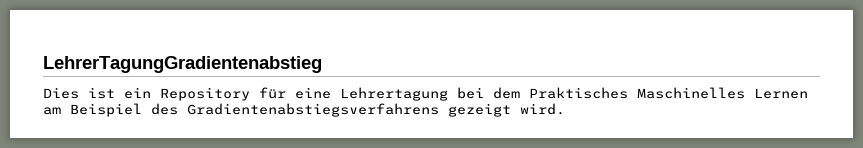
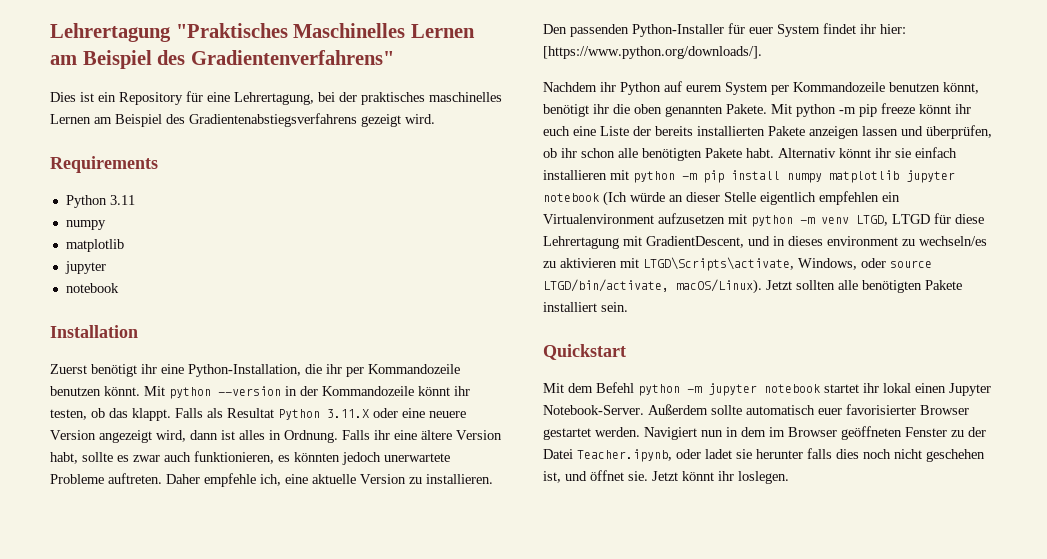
[43,56,322,73] LehrerTagungGradientenabstieg -> [50,23,475,42] [50,50,394,69] Lehrertagung "Praktisches Maschinelles Lernen am Beispiel des Gradientenverfahrens"
[340,87,745,101] Lehrertagung bei dem Praktisches Maschinelles -> [234,92,502,105] Lehrertagung, bei der praktisches maschinelles
(565, 109) none -> [50,156,158,173] [65,195,135,208] [65,220,106,230] [65,239,124,252] [64,261,106,274] [65,283,119,293] [50,325,138,338] [50,364,460,377] [50,386,470,399] [50,408,466,421] [50,430,502,443] [50,451,450,465] [50,473,493,487] [543,23,906,37] [543,46,762,59] [543,81,979,95] [543,103,971,117] [543,125,992,139] [543,147,957,161] [543,170,955,183] [543,191,900,206] [543,213,984,227] [543,236,987,249] [543,257,932,271] [543,279,962,294] [543,302,628,312] [543,344,626,360] [543,382,991,396] [543,404,969,415] [543,426,986,440] [543,448,985,462] [543,470,789,484] // Requirements // Python 3.11 // numpy // matplotlib // jupyter // notebook // Installation // Zuerst benötigt ihr eine Python-Installation, die ihr per Kommandozeile benutzen könnt. Mit python --version in der Kommandozeile könnt ihr testen, ob das klappt. Falls als Resultat Python 3.11.X oder eine neuere Version angezeigt wird, dann ist alles in Ordnung. Falls ihr eine ältere Version habt, sollte es zwar auch funktionieren, es könnten jedoch unerwartete Probleme auftreten. Daher empfehle ich, eine aktuelle Version zu installieren. Den passenden Python-Installer für euer System findet ihr hier: [https://www.python.org/downloads/]. // Nachdem ihr Python auf eurem System per Kommandozeile benutzen könnt, benötigt ihr die oben genannten Pakete. Mit python -m pip freeze könnt ihr euch eine Liste der bereits installierten Pakete anzeigen lassen und überprüfen, ob ihr schon alle benötigten Pakete habt. Alternativ könnt ihr sie einfach installieren mit python -m pip install numpy matplotlib jupyter notebook (Ich würde an dieser Stelle eigentlich empfehlen ein Virtualenvironment aufzusetzen mit python -m venv LTGD, LTGD für diese Lehrertagung mit GradientDescent, und in dieses environment zu wechseln/es zu aktivieren mit LTGD\Scripts\activate, Windows, oder source LTGD/bin/activate, macOS/Linux). Jetzt sollten alle benötigten Pakete installiert sein. // Quickstart // Mit dem Befehl python -m jupyter notebook startet ihr lokal einen Jupyter Notebook-Server. Außerdem sollte automatisch euer favorisierter Browser gestartet werden. Navigiert nun in dem im Browser geöffneten Fenster zu der Datei Teacher.ipynb, oder ladet sie herunter falls dies noch nicht geschehen ist, und öffnet sie. Jetzt könnt ihr loslegen.

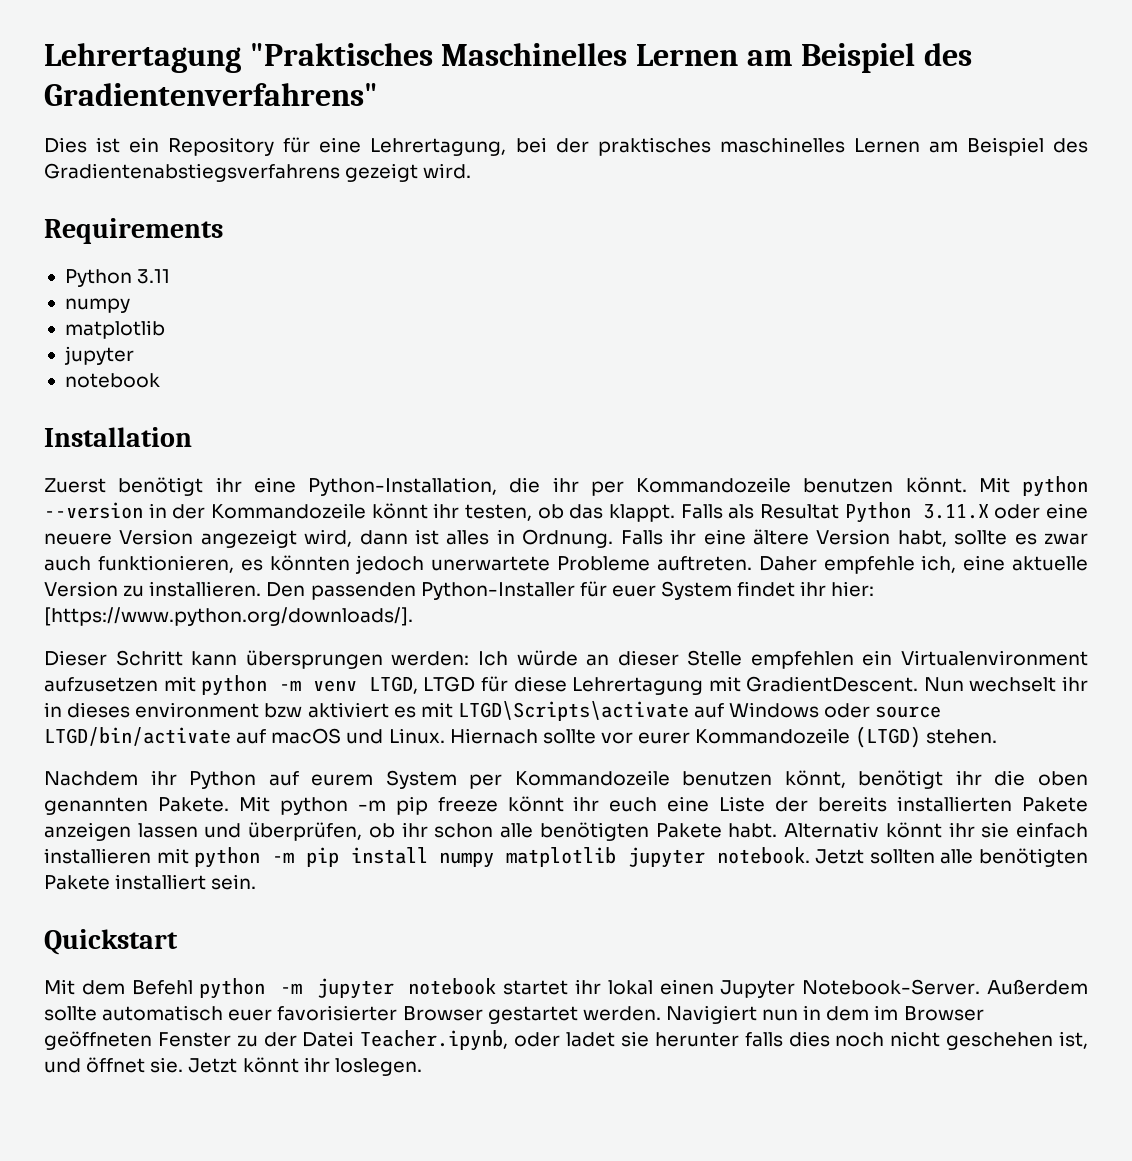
(762, 52) none -> [44,650,1089,669] [44,675,1088,696] [44,701,942,721] [44,726,998,748] // Dieser Schritt kann übersprungen werden: Ich würde an dieser Stelle empfehlen ein Virtualenvironment aufzusetzen mit python -m venv LTGD, LTGD für diese Lehrertagung mit GradientDescent. Nun wechselt ihr in dieses environment bzw aktiviert es mit LTGD\Scripts\activate auf Windows oder source LTGD/bin/activate auf macOS und Linux. Hiernach sollte vor eurer Kommandozeile (LTGD) stehen.
[543,191,900,206] [543,213,984,227] [543,236,987,249] [543,257,932,271] [543,279,762,294] notebook (Ich würde an dieser Stelle eigentlich empfehlen ein Virtualenvironment aufzusetzen mit python -m venv LTGD, LTGD für diese Lehrertagung mit GradientDescent, und in dieses environment zu wechseln/es zu aktivieren mit LTGD\Scripts\activate, Windows, oder source LTGD/bin/activate, macOS/Linux). -> [716,847,810,864] notebook.

